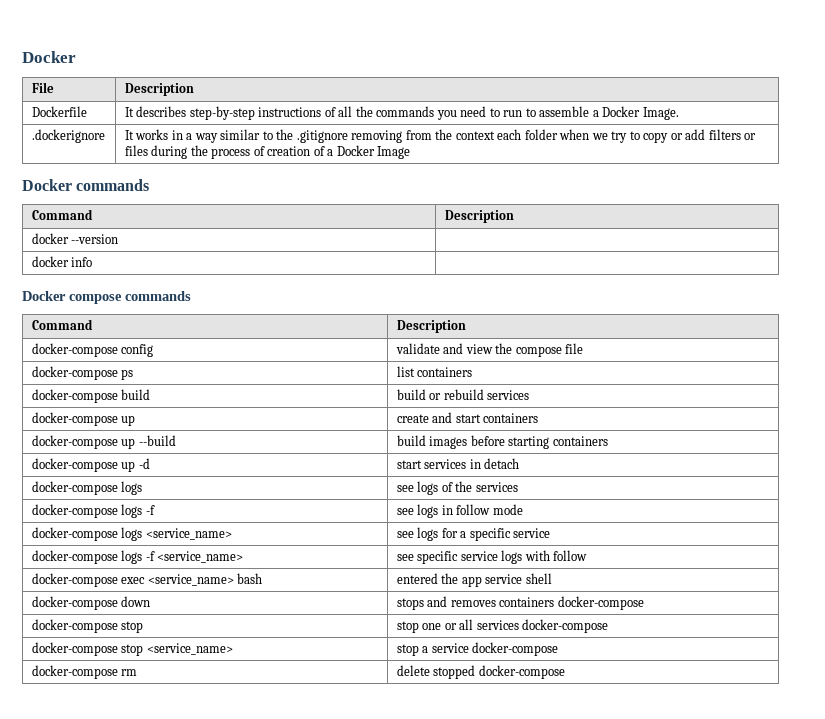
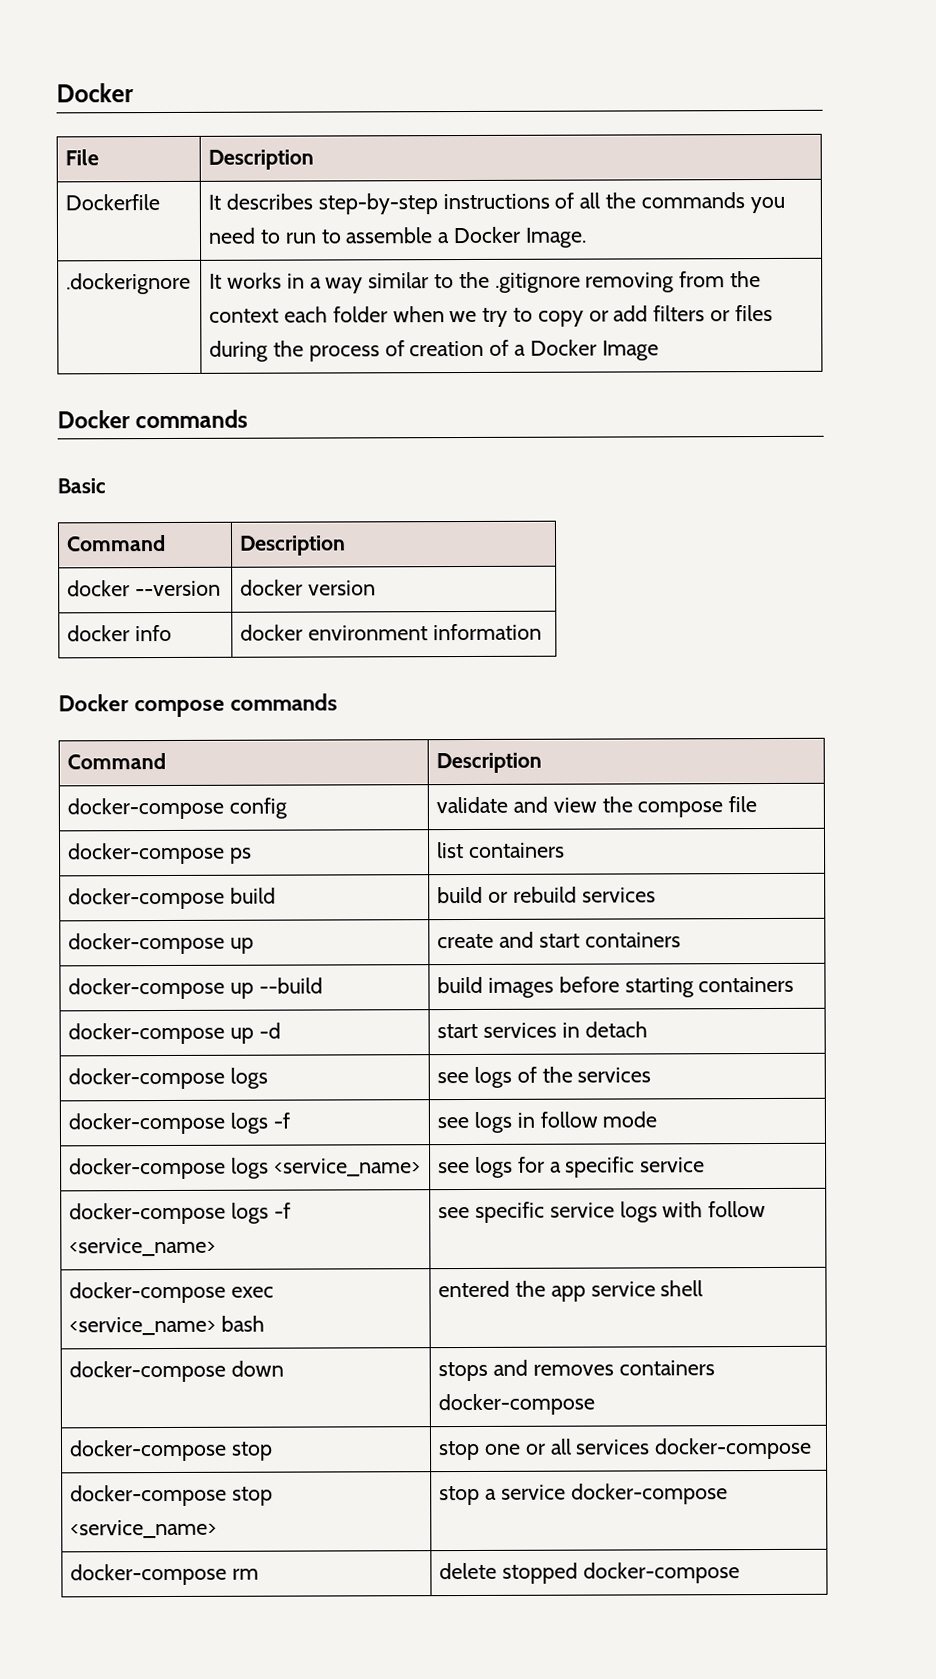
(150, 185) none -> [57,478,106,494] // Basic
(119, 239) none -> [240,579,376,596] docker version
(93, 262) none -> [240,623,542,641] docker environment information

